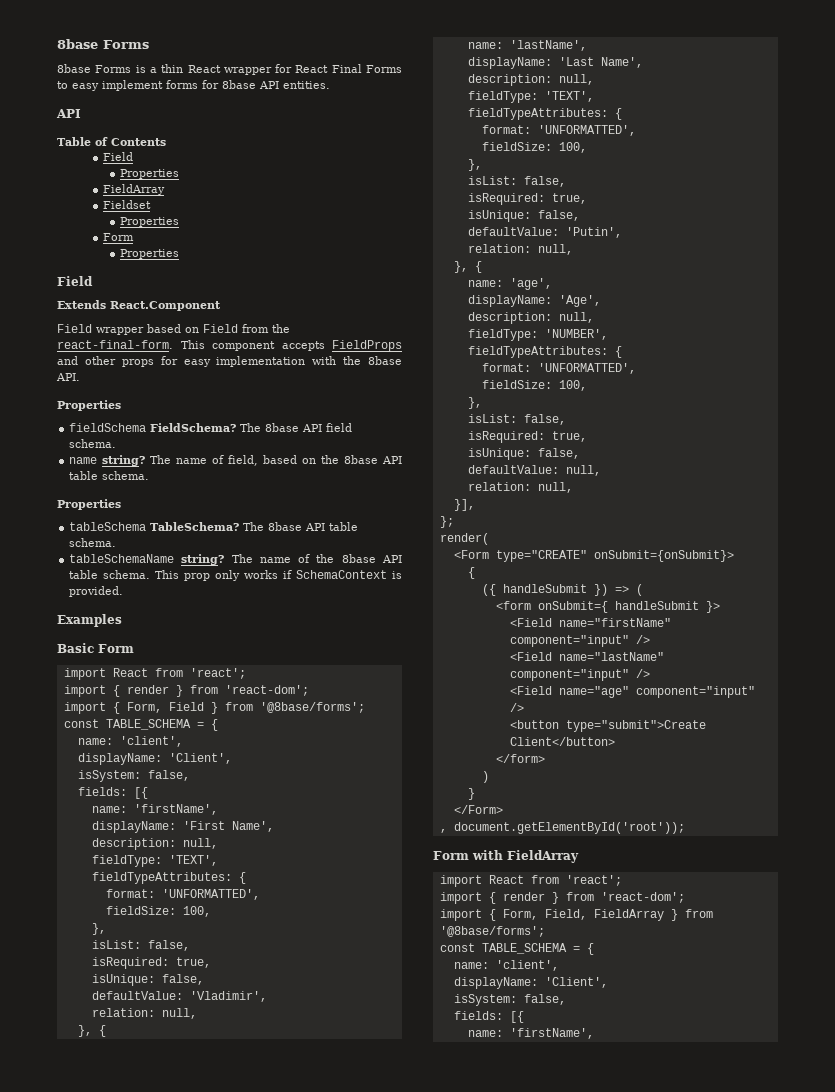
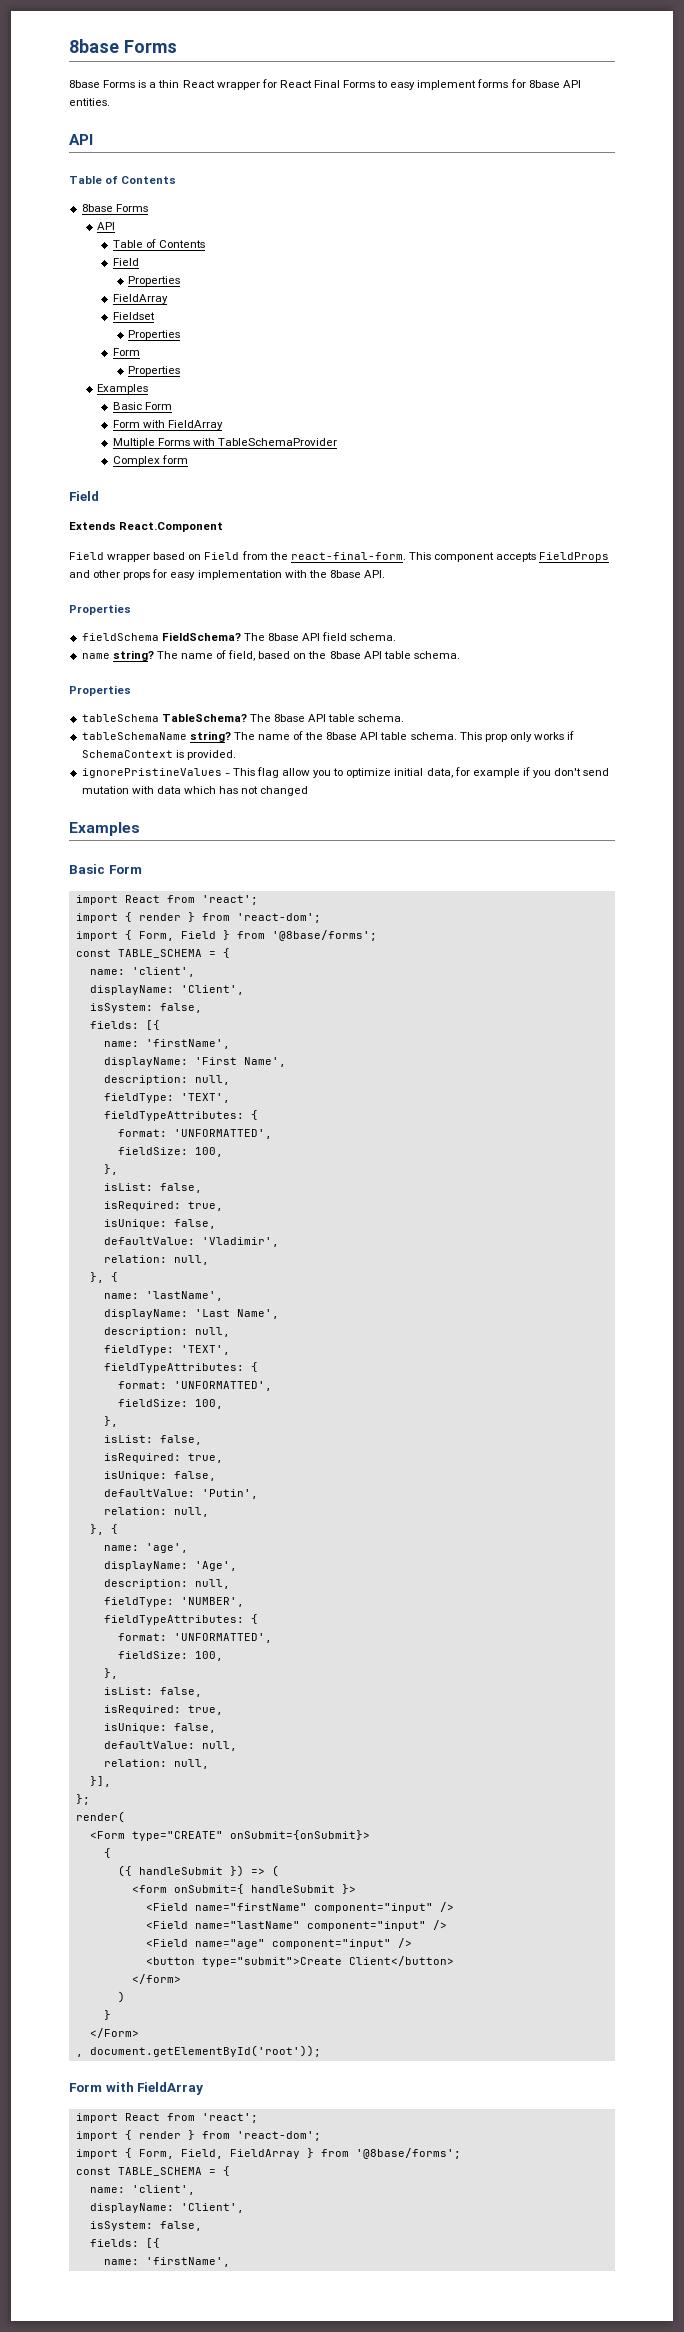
(166, 142) none -> [81,204,148,212] [97,222,116,230] [112,239,206,248] // 8base Forms // API // Table of Contents
(179, 254) none -> [97,384,149,394] [112,402,172,410] [112,420,224,430] [112,438,338,448] [112,455,188,466] // Examples // Basic Form // Form with FieldArray // Multiple Forms with TableSchemaProvider // Complex form
(124, 591) none -> [81,767,610,778] [81,786,309,796] // ignorePristineValues - This flag allow you to optimize initial data, for example if you don't send mutation with data which has not changed

